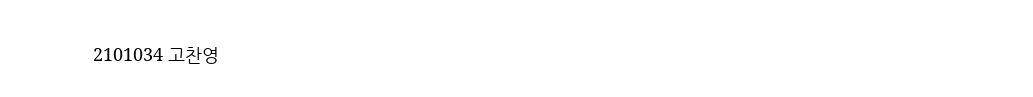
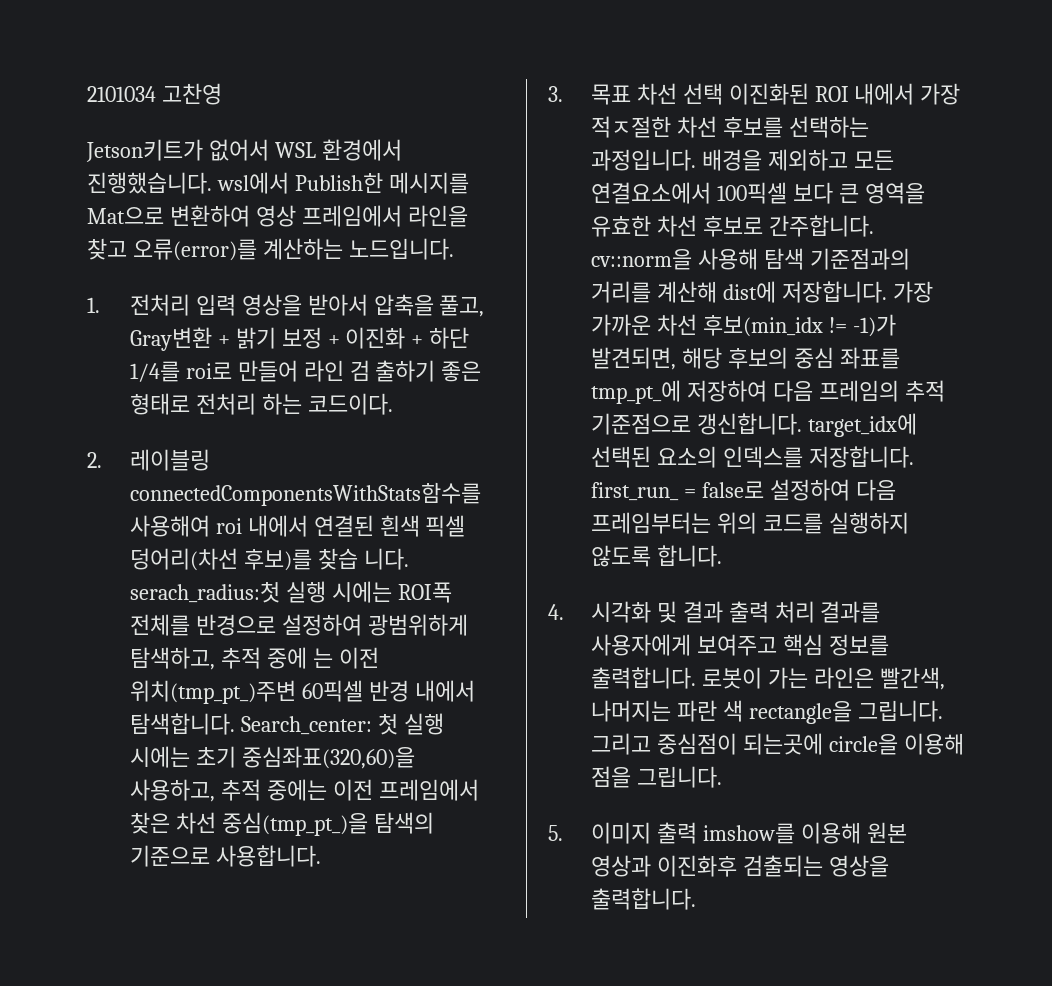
(219, 55) none -> [86,139,402,162] [87,172,469,194] [87,205,468,227] [87,238,454,261] [87,294,485,317] [129,327,470,351] [129,360,482,382] [129,393,393,415] [87,449,210,471] [129,482,481,506] [129,515,466,537] [129,548,409,571] [129,581,452,603] [129,614,468,636] [129,647,379,670] [129,680,475,704] [129,713,444,735] [129,746,415,769] [129,779,479,802] [129,812,434,836] [129,845,321,867] [548,83,961,105] [590,116,869,138] [590,149,894,171] [590,182,925,204] [590,215,874,237] [590,248,910,270] [590,281,933,303] [590,314,896,337] [590,347,900,370] [590,380,945,404] [590,413,917,437] [590,446,914,468] [590,479,896,501] [590,512,909,534] [590,545,722,567] [548,601,881,623] [590,634,889,656] [590,667,945,690] [590,700,943,724] [590,733,964,755] [590,766,722,788] [548,822,907,844] [590,855,889,877] [590,888,696,910] // Jetson키트가 없어서 WSL 환경에서 진행했습니다. wsl에서 Publish한 메시지를 Mat으로 변환하여 영상 프레임에서 라인을 찾고 오류(error)를 계산하는 노드입니다. // 1. 전처리 입력 영상을 받아서 압축을 풀고, Gray변환 + 밝기 보정 + 이진화 + 하단 1/4를 roi로 만들어 라인 검 출하기 좋은 형태로 전처리 하는 코드이다. // 2. 레이블링 connectedComponentsWithStats함수를 사용해여 roi 내에서 연결된 흰색 픽셀 덩어리(차선 후보)를 찾습 니다. serach_radius:첫 실행 시에는 ROI폭 전체를 반경으로 설정하여 광범위하게 탐색하고, 추적 중에 는 이전 위치(tmp_pt_)주변 60픽셀 반경 내에서 탐색합니다. Search_center: 첫 실행 시에는 초기 중심좌표(320,60)을 사용하고, 추적 중에는 이전 프레임에서 찾은 차선 중심(tmp_pt_)을 탐색의 기준으로 사용합니다. // 3. 목표 차선 선택 이진화된 ROI 내에서 가장 적ㅈ절한 차선 후보를 선택하는 과정입니다. 배경을 제외하고 모든 연결요소에서 100픽셀 보다 큰 영역을 유효한 차선 후보로 간주합니다. cv::norm을 사용해 탐색 기준점과의 거리를 계산해 dist에 저장합니다. 가장 가까운 차선 후보(min_idx != -1)가 발견되면, 해당 후보의 중심 좌표를 tmp_pt_에 저장하여 다음 프레임의 추적 기준점으로 갱신합니다. target_idx에 선택된 요소의 인덱스를 저장합니다. first_run_ = false로 설정하여 다음 프레임부터는 위의 코드를 실행하지 않도록 합니다. // 4. 시각화 및 결과 출력 처리 결과를 사용자에게 보여주고 핵심 정보를 출력합니다. 로봇이 가는 라인은 빨간색, 나머지는 파란 색 rectangle을 그립니다. 그리고 중심점이 되는곳에 circle을 이용해 점을 그립니다. // 5. 이미지 출력 imshow를 이용해 원본 영상과 이진화후 검출되는 영상을 출력합니다.

